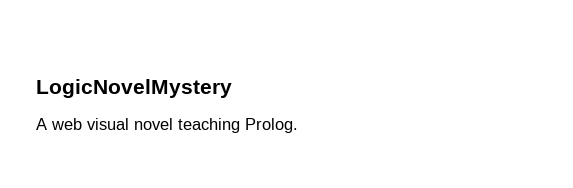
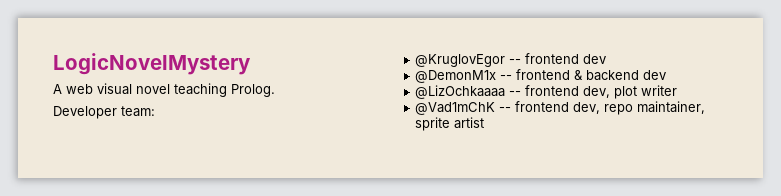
(298, 125) none -> [53,106,155,119] [415,53,607,67] [415,69,667,83] [415,85,678,99] [415,101,706,115] [415,117,485,131] // Developer team: // @KruglovEgor -- frontend dev // @DemonM1x -- frontend & backend dev // @LizOchkaaaa -- frontend dev, plot writer // @Vad1mChK -- frontend dev, repo maintainer, sprite artist

